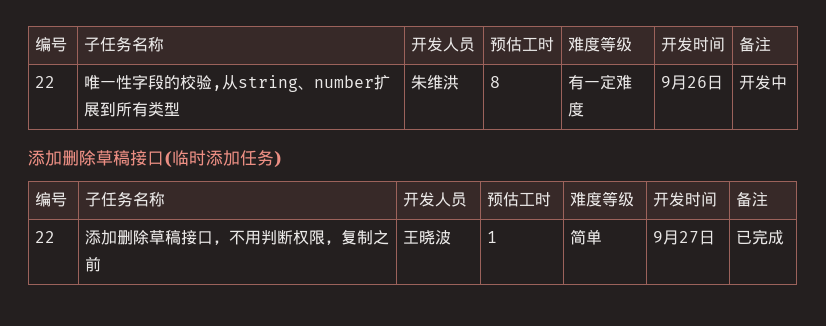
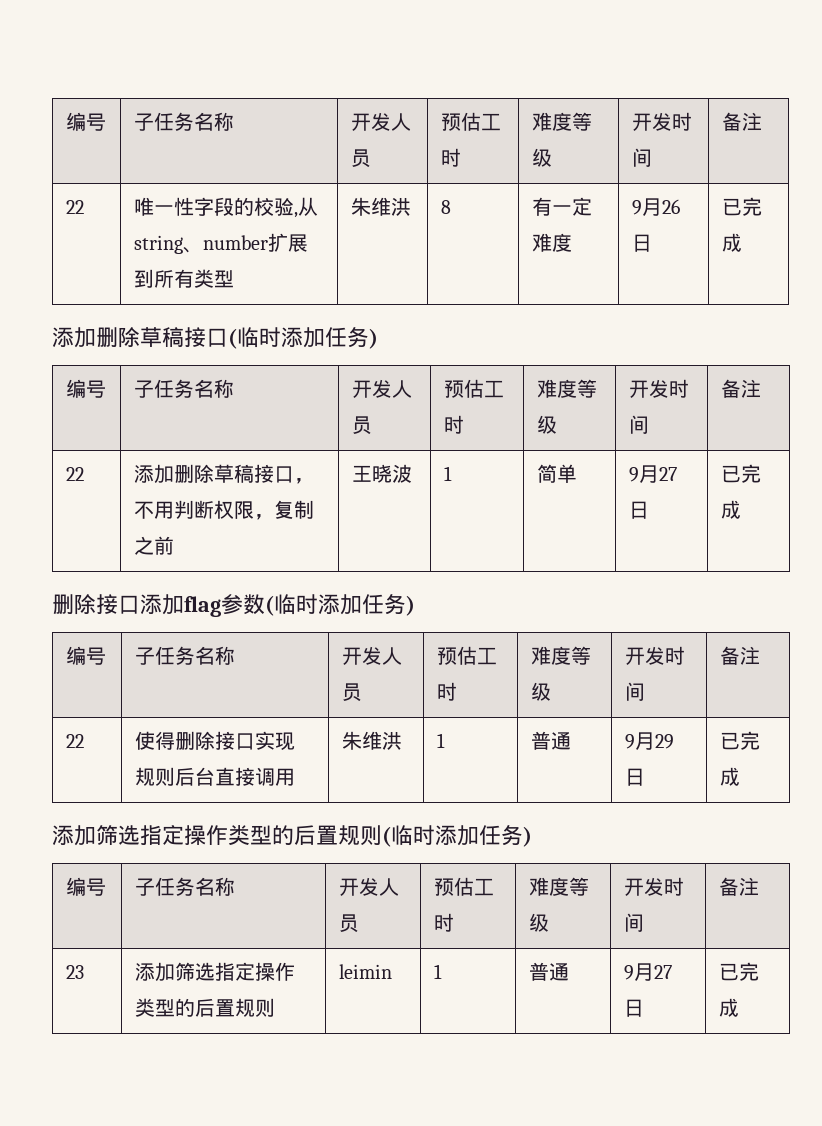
[739,75,788,90] 开发中 -> [722,197,763,216] [722,233,743,252] 已完成
(785, 237) none -> [52,594,415,617] [66,646,107,665] [135,646,236,665] [342,646,403,665] [342,683,363,702] [437,646,498,665] [437,682,458,701] [531,646,592,665] [531,682,552,701] [625,646,686,665] [625,682,646,701] [720,646,761,665] [66,734,85,748] [135,731,296,751] [135,767,296,786] [342,731,403,750] [437,733,446,748] [531,731,572,750] [625,732,675,750] [625,768,646,786] [720,731,761,750] [720,767,741,786] [52,825,532,847] [66,877,107,896] [135,877,236,896] [339,877,400,896] [339,914,360,933] [434,877,495,896] [434,913,455,932] [529,877,590,896] [529,913,550,932] [624,877,685,896] [624,913,645,932] [719,877,760,896] [66,965,85,979] [135,962,296,982] [135,998,276,1017] [339,964,393,979] [434,964,443,979] [529,962,570,981] [624,963,673,981] [624,999,645,1017] [719,962,760,981] [719,998,740,1017] // 删除接口添加flag参数(临时添加任务) // 编号 | 子任务名称 | 开发人员 | 预估工时 | 难度等级 | 开发时间 | 备注 // 22 | 使得删除接口实现规则后台直接调用 | 朱维洪 | 1 | 普通 | 9月29日 | 已完成 // 添加筛选指定操作类型的后置规则(临时添加任务) // 编号 | 子任务名称 | 开发人员 | 预估工时 | 难度等级 | 开发时间 | 备注 // 23 | 添加筛选指定操作类型的后置规则 | leimin | 1 | 普通 | 9月27日 | 已完成

